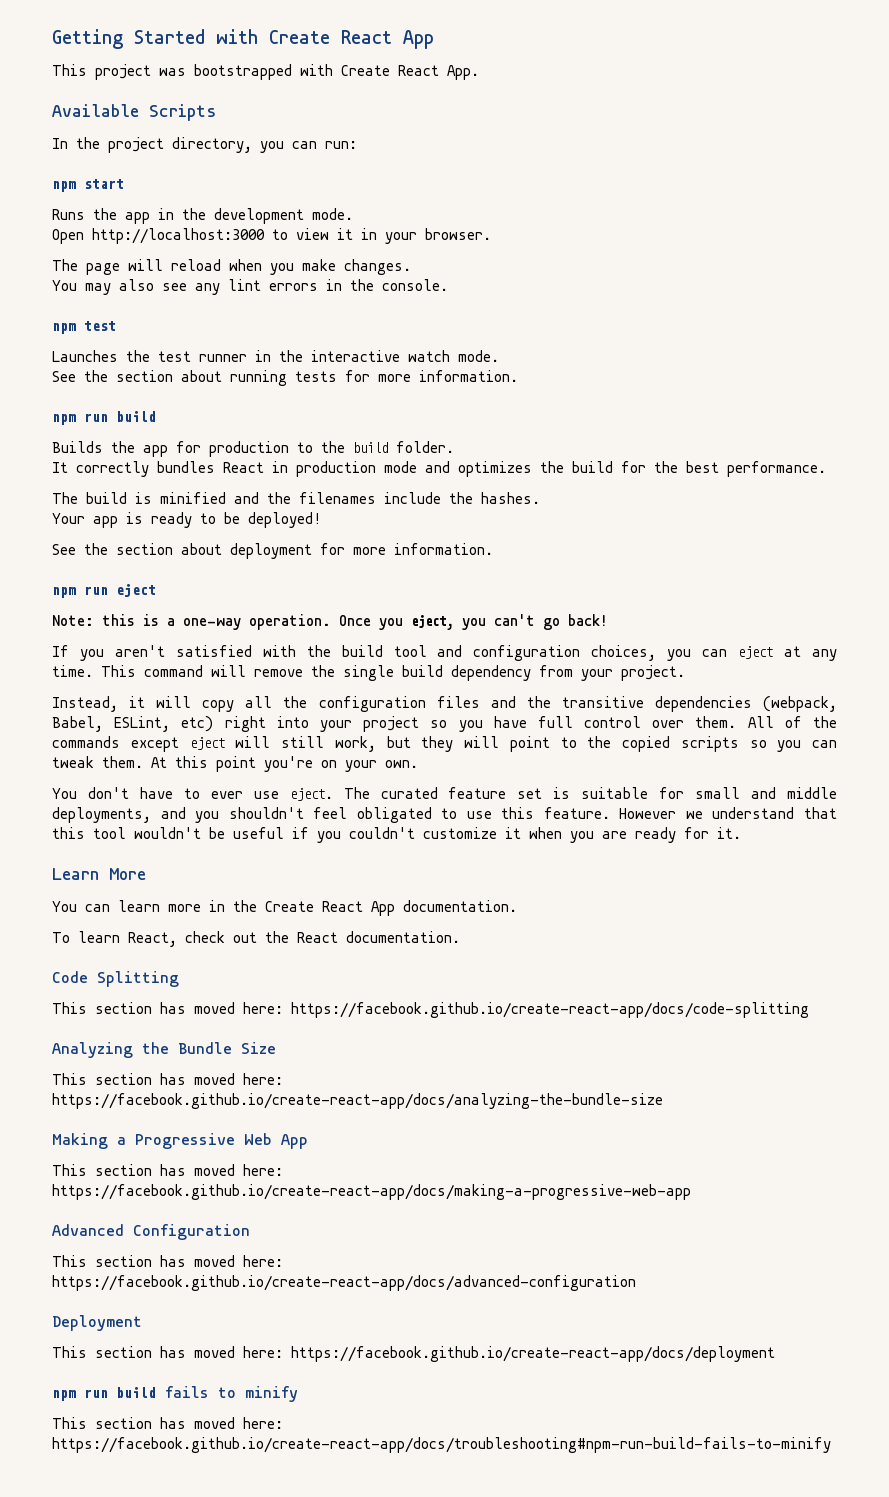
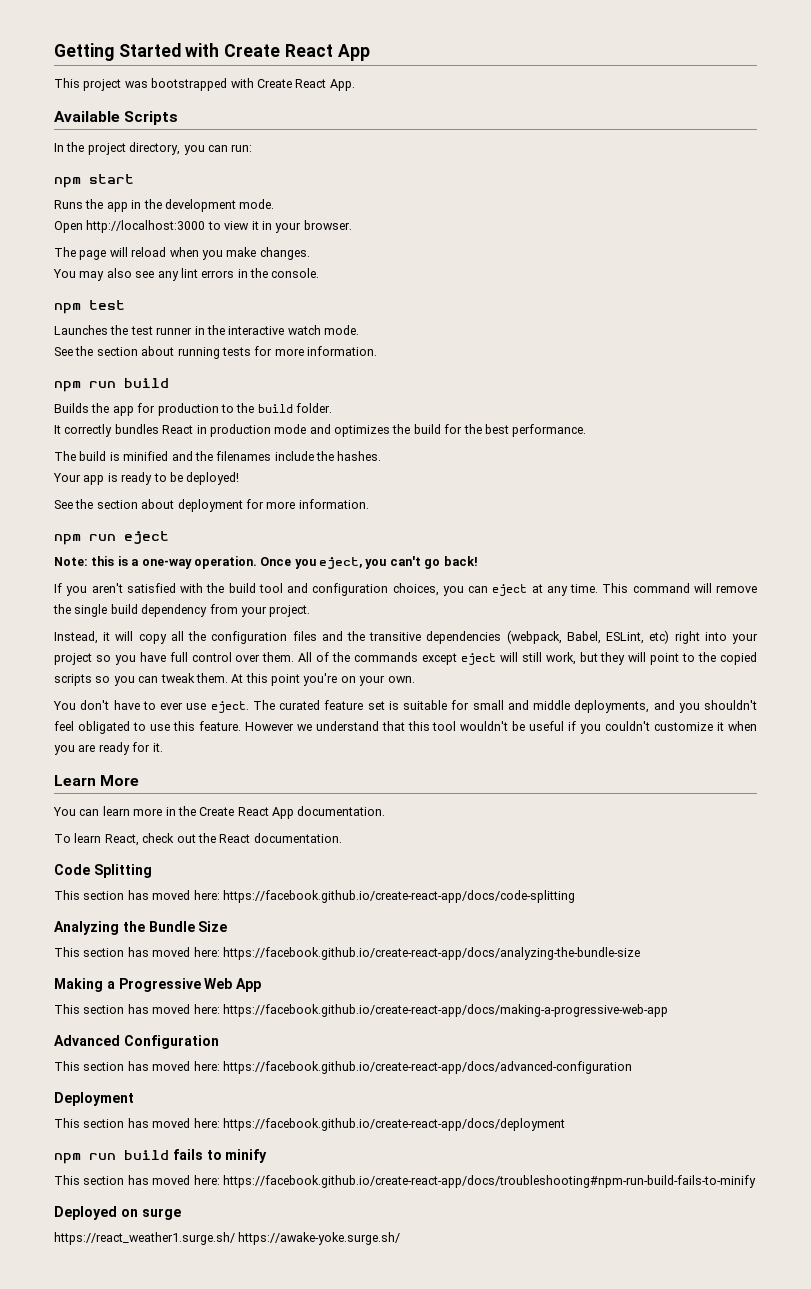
(831, 1445) none -> [54,1206,181,1220] [54,1232,401,1245] // Deployed on surge // https://react_weather1.surge.sh/ https://awake-yoke.surge.sh/

